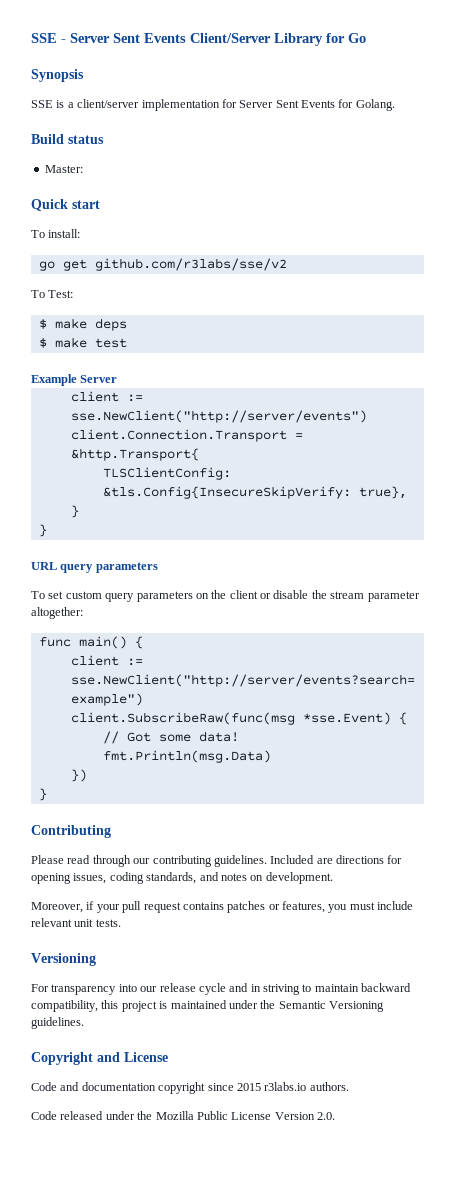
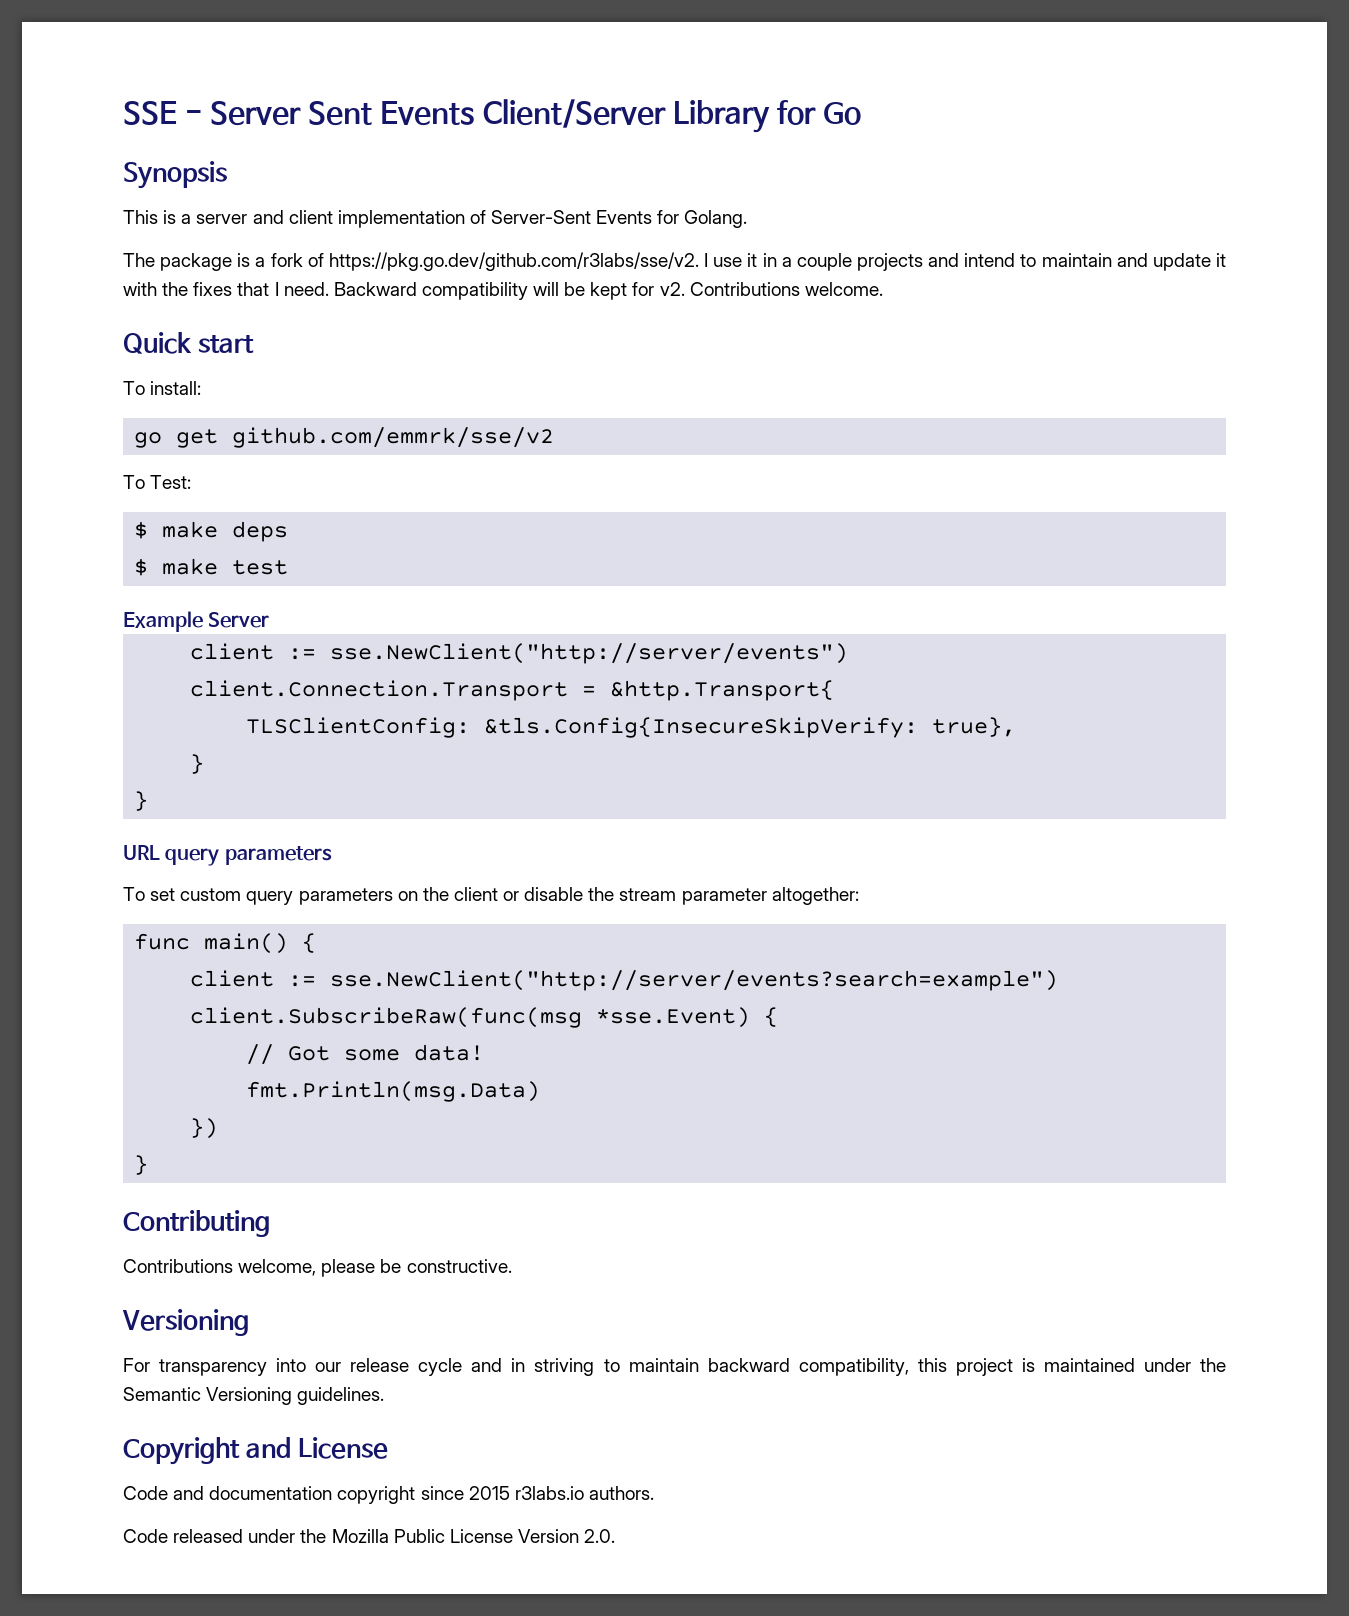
[31,99,395,111] [31,134,104,144] [44,165,83,173] SSE is a client/server implementation for Server Sent Events for Golang. // Build status // Master: -> [123,210,748,228] [123,252,1226,271] [123,282,883,300] This is a server and client implementation of Server-Sent Events for Golang. // The package is a fork of https://pkg.go.dev/github.com/r3labs/sse/v2. I use it in a couple projects and intend to maintain and update it with the fixes that I need. Backward compatibility will be kept for v2. Contributions welcome.
[94,258,287,271] github.com/r3labs/sse/v2 -> [232,427,555,448] github.com/emmrk/sse/v2
[31,855,403,867] [31,872,333,884] [31,901,414,913] [31,918,121,927] Please read through our contributing guidelines. Included are directions for opening issues, coding standards, and notes on development. // Moreover, if your pull request contains patches or features, you must include relevant unit tests. -> [123,1259,512,1277] Contributions welcome, please be constructive.

